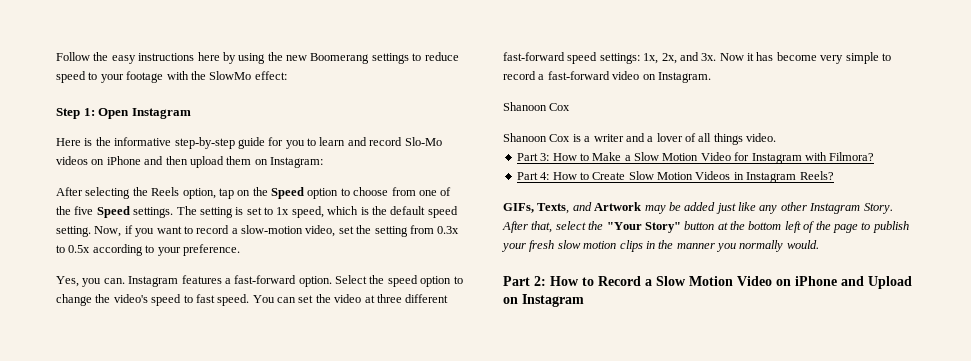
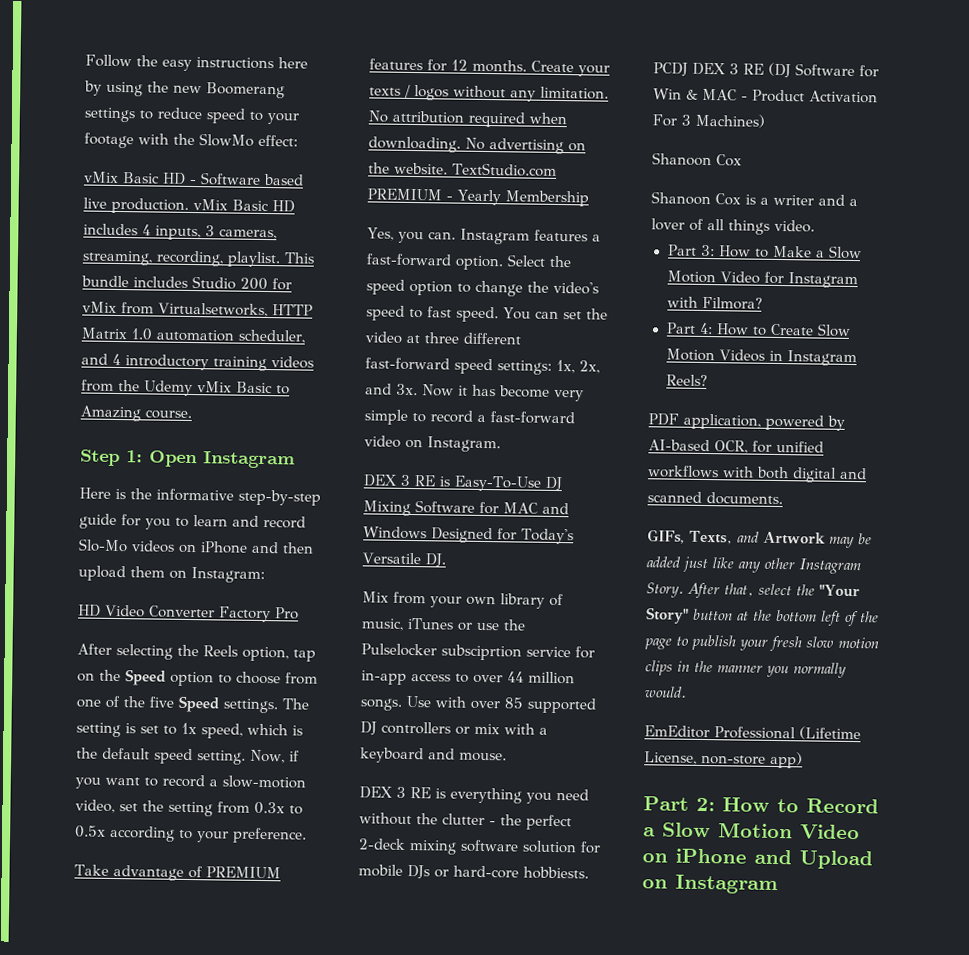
(287, 75) none -> [83,171,304,186] [83,197,295,214] [83,223,277,241] [82,250,315,268] [81,275,292,291] [82,301,313,318] [81,327,305,344] [81,353,314,372] [81,379,290,397] [80,405,192,422] // vMix Basic HD - Software based live production. vMix Basic HD includes 4 inputs, 3 cameras, streaming, recording, playlist. This bundle includes Studio 200 for vMix from Virtualsetworks, HTTP Matrix 1.0 automation scheduler, and 4 introductory training videos from the Udemy vMix Basic to Amazing course.
(323, 162) none -> [78,604,299,623] // HD Video Converter Factory Pro
(240, 250) none -> [74,864,281,881] [369,58,610,77] [369,84,609,102] [368,110,567,128] [368,136,586,155] [368,162,557,177] [367,188,589,207] // Take advantage of PREMIUM features for 12 months. Create your texts / logos without any limitation. No attribution required when downloading. No advertising on the website. TextStudio.com PREMIUM - Yearly Membership
(711, 77) none -> [363,474,563,492] [363,500,569,516] [363,526,574,545] [362,552,446,568] [362,591,564,609] [361,617,526,631] [361,643,595,661] [361,670,575,685] [360,695,597,714] [360,721,548,736] [360,747,507,764] [359,786,589,804] [359,812,572,831] [358,838,601,855] [358,864,589,880] [653,62,879,79] [653,88,878,104] [652,113,765,128] // DEX 3 RE is Easy-To-Use DJ Mixing Software for MAC and Windows Designed for Today's Versatile DJ. // Mix from your own library of music, iTunes or use the Pulselocker subsciprtion service for in-app access to over 44 million songs. Use with over 85 supported DJ controllers or mix with a keyboard and mouse. // DEX 3 RE is everything you need without the clutter - the perfect 2-deck mixing software solution for mobile DJs or hard-core hobbiests. PCDJ DEX 3 RE (DJ Software for Win & MAC - Product Activation For 3 Machines)
(834, 175) none -> [648,413,845,431] [648,439,824,454] [648,465,867,483] [647,491,783,506] // PDF application, powered by AI-based OCR, for unified workflows with both digital and scanned documents.
(819, 244) none -> [644,725,861,741] [644,751,803,769] // EmEditor Professional (Lifetime License, non-store app)

